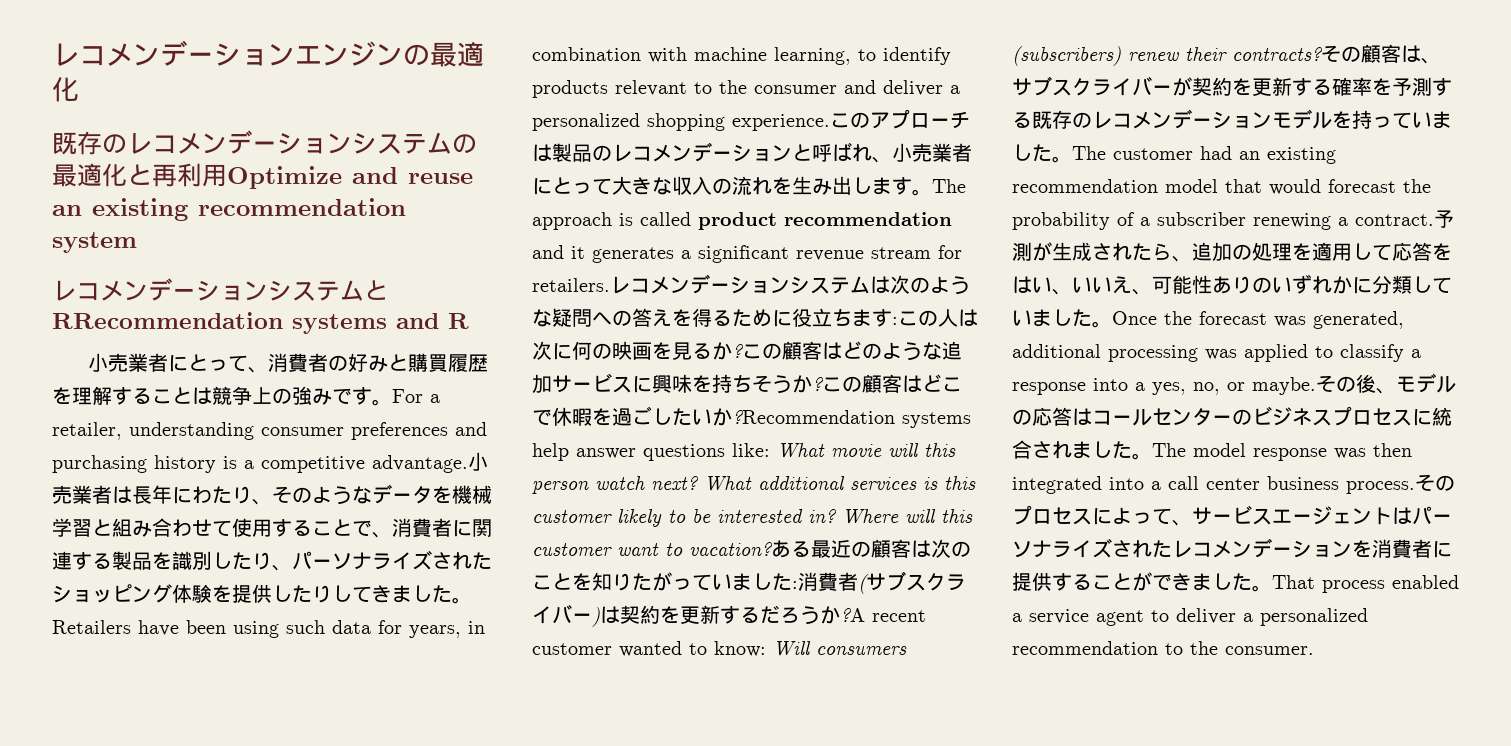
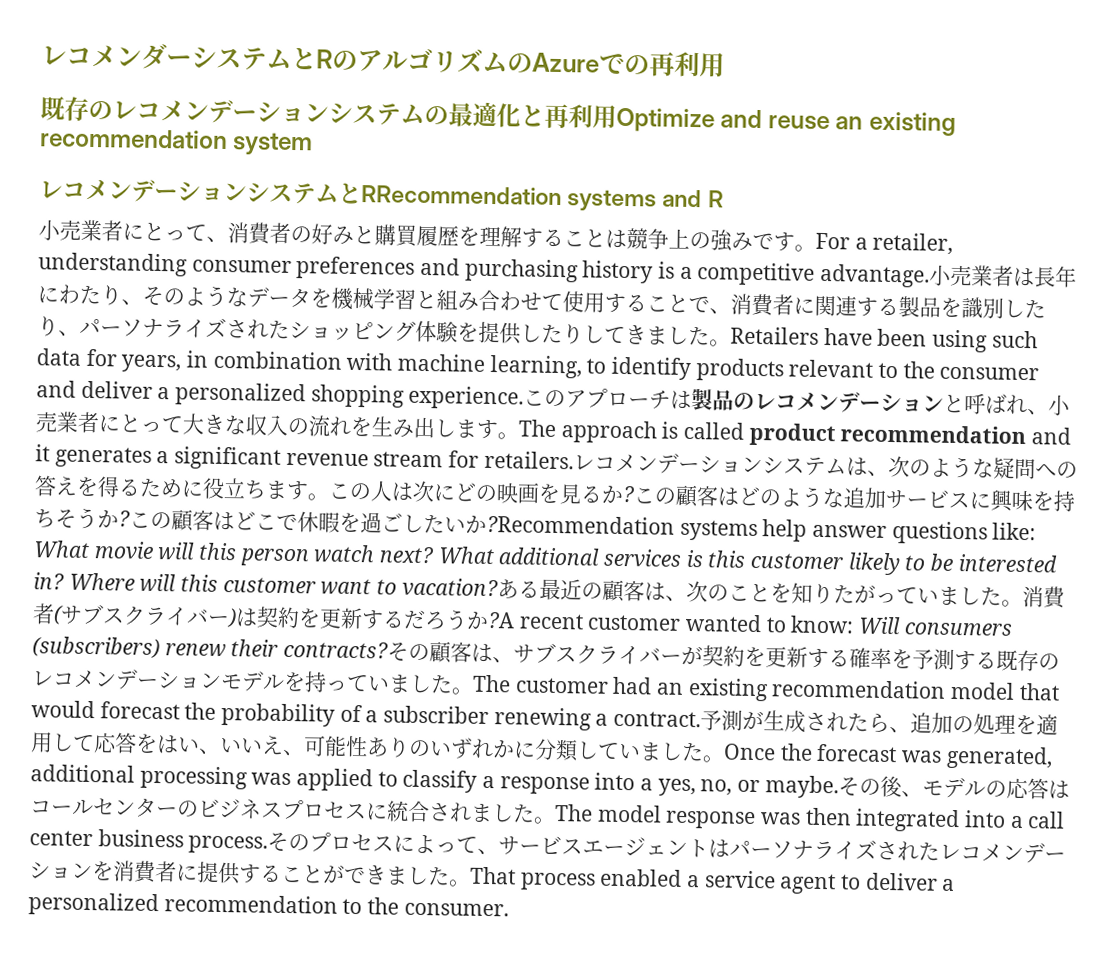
[52,40,484,67] [52,77,79,102] レコメンデーションエンジンの最適化 -> [41,43,725,78] レコメンダーシステムとRのアルゴリズムのAzureでの再利用
(890, 285) none -> [866,470,889,477] 、
[892,317,898,325] : -> [307,493,329,501] 。
[572,341,592,360] 何 -> [454,482,477,502] ど
(931, 549) none -> [664,595,687,602] 、
[792,581,798,589] : -> [1000,599,1023,608] 。

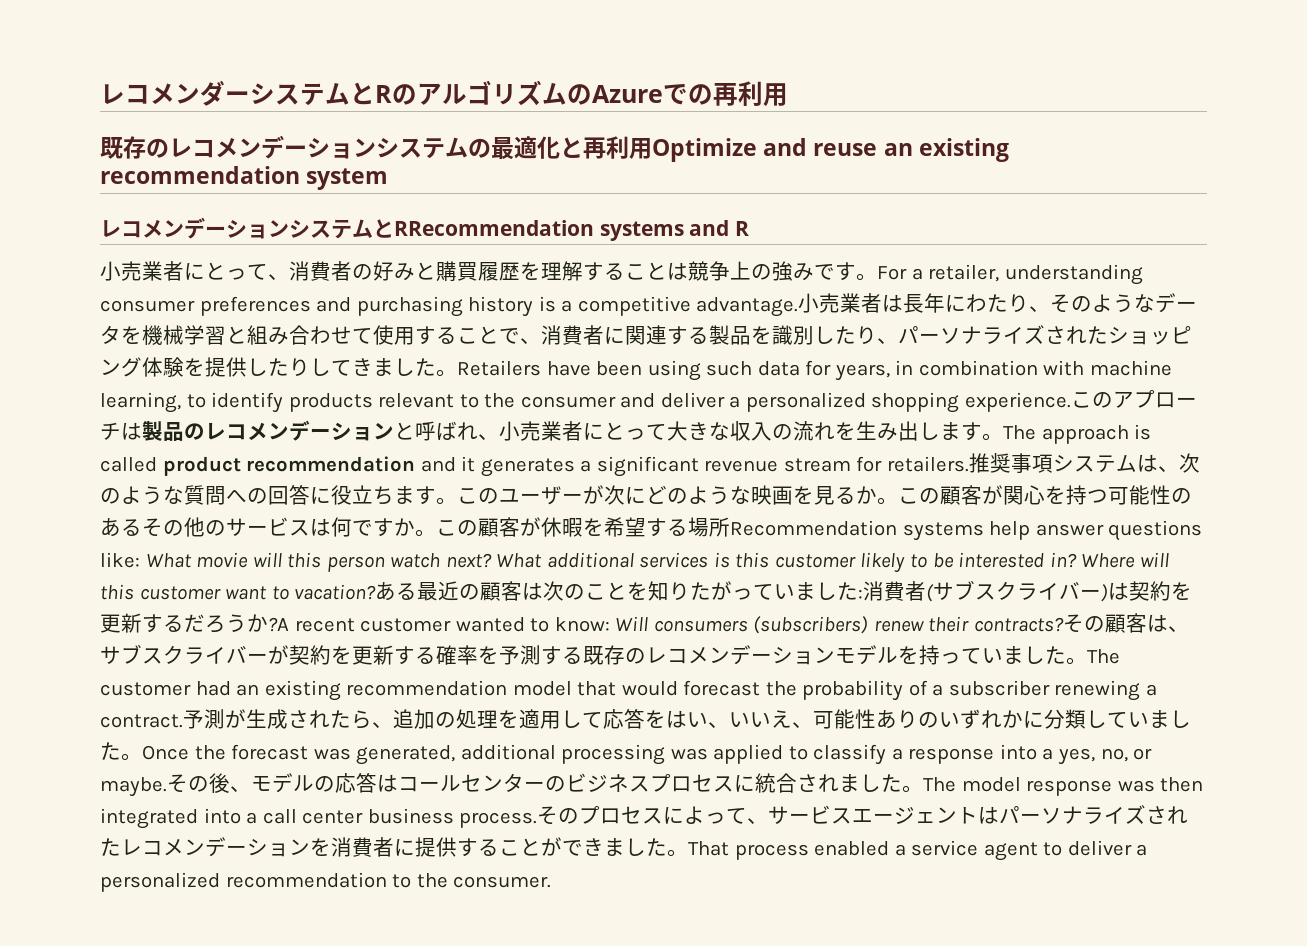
[572,453,763,474] レコメンデーション -> [968,453,1053,473] 推奨事項
[992,457,1078,480] [34,475,183,498] 疑問への答えを得るため -> [184,485,310,505] 質問への回答
[370,480,414,502] 人は -> [499,485,604,505] ユーザーが
(498, 493) none -> [688,486,751,504] ような
[622,484,1075,512] [34,507,675,535] ?この顧客はどのような追加サービスに興味を持ちそうか?この顧客はどこで休暇を過ごしたいか?Recommendation -> [877,485,1192,505] [100,517,897,537] 。この顧客が関心を持つ可能性のあるその他のサービスは何ですか。この顧客が休暇を希望する場所Recommendation
[664,595,687,602] 、 -> (544, 591) none
[1000,599,1023,608] 。 -> [858,589,864,599] :

